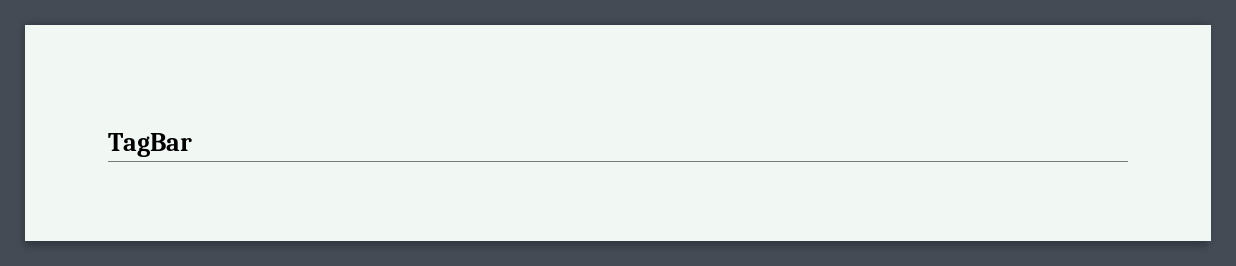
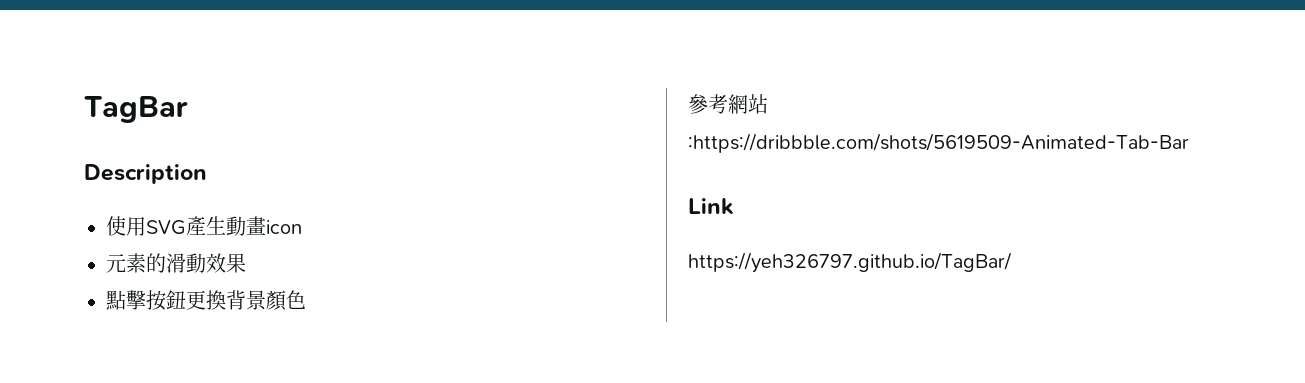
(192, 145) none -> [84,164,207,184] [106,216,302,236] [106,253,246,273] [106,290,306,311] [688,94,768,114] [688,133,1189,153] [688,198,734,215] [688,252,1012,273] // Description // 使用SVG產生動畫icon // 元素的滑動效果 // 點擊按鈕更換背景顏色 // 參考網站:https://dribbble.com/shots/5619509-Animated-Tab-Bar // Link // https://yeh326797.github.io/TagBar/

